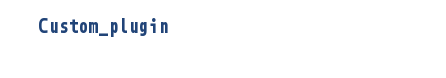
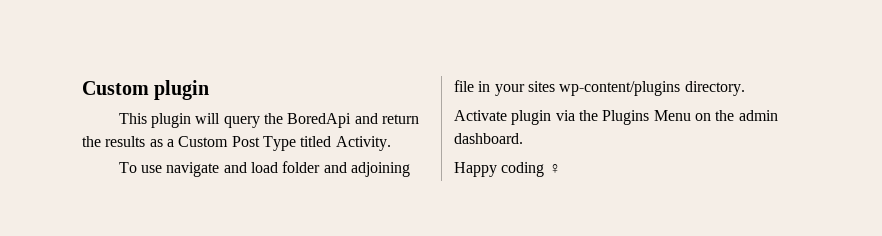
[38,18,168,37] Custom_plugin -> [82,80,210,100] [118,113,419,128] [82,136,391,151] [118,161,410,177] [454,80,745,96] [454,110,778,125] [454,133,523,144] [454,162,561,177] Custom plugin // This plugin will query the BoredApi and return the results as a Custom Post Type titled Activity. // To use navigate and load folder and adjoining file in your sites wp-content/plugins directory. // Activate plugin via the Plugins Menu on the admin dashboard. // Happy coding ♀

